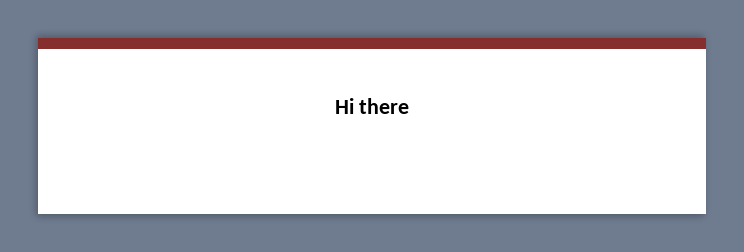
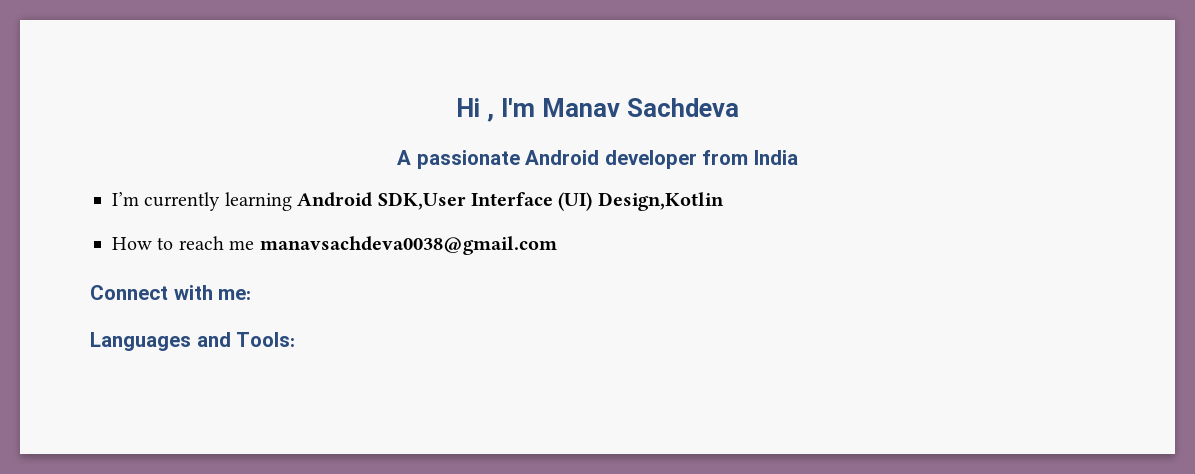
[359,98,410,114] there -> [487,98,739,122] [397,150,798,169] [112,192,724,211] [112,236,557,255] [90,285,252,300] [90,332,296,351] , I'm Manav Sachdeva // A passionate Android developer from India // I’m currently learning Android SDK,User Interface (UI) Design,Kotlin // How to reach me manavsachdeva0038@gmail.com // Connect with me: // Languages and Tools:

